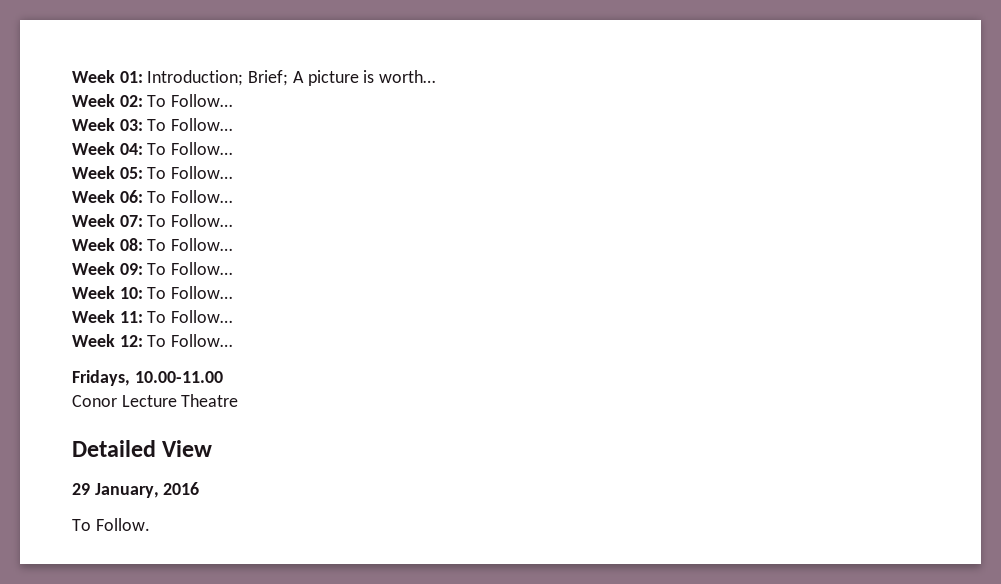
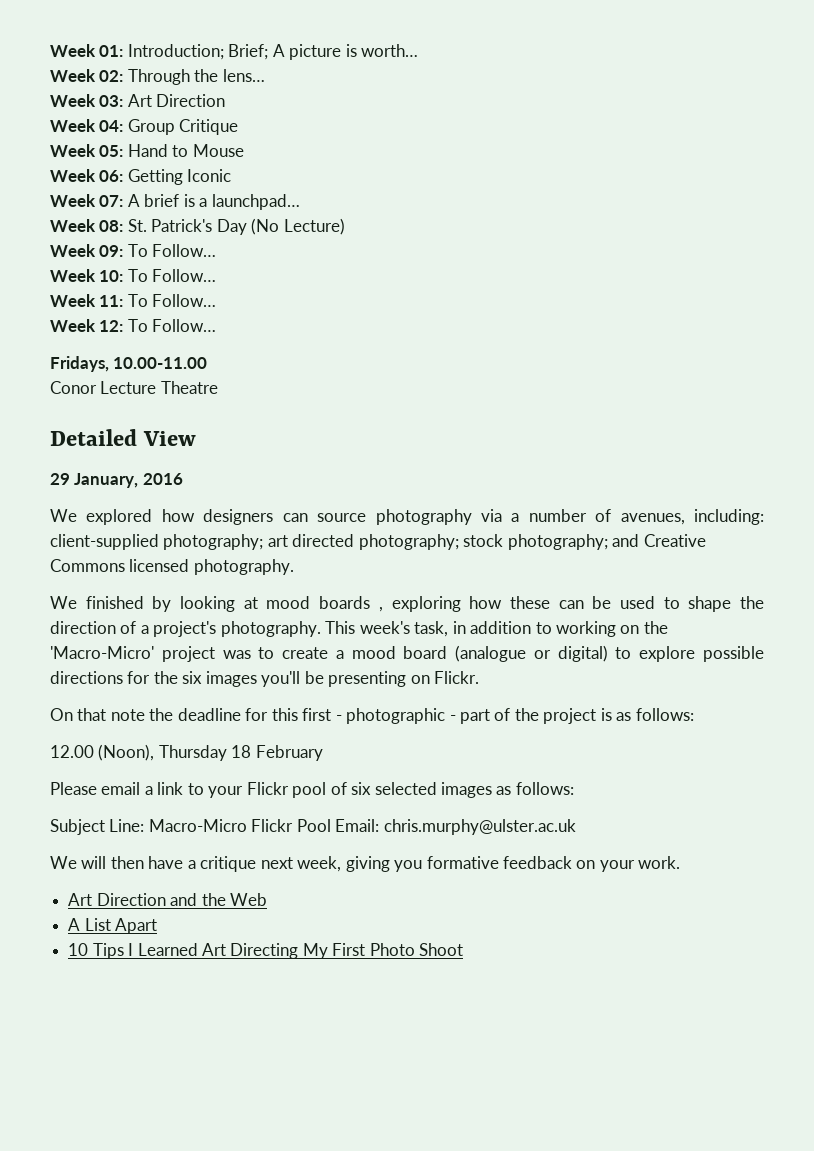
[147,94,233,107] To Follow… -> [127,69,265,85] Through the lens…
[147,118,233,131] To Follow… -> [127,94,226,107] Art Direction
[147,142,233,155] To Follow… -> [127,119,239,135] Group Critique
[147,166,233,179] To Follow… -> [127,144,244,157] Hand to Mouse
[147,190,233,203] To Follow… -> [127,169,232,185] Getting Iconic
[147,214,233,227] [72,238,233,251] To Follow… // Week 08: To Follow… -> [127,194,300,210] [50,218,345,235] A brief is a launchpad… // Week 08: St. Patrick's Day (No Lecture)
[72,518,150,531] To Follow. -> [50,509,764,525] [50,534,706,550] [50,559,294,575] [50,596,764,612] [50,621,668,637] [50,645,764,662] [50,671,480,687] [50,708,694,724] [50,744,323,761] [50,782,574,798] [50,819,576,835] [50,856,681,872] [68,893,267,906] [68,918,158,934] [68,943,464,959] We explored how designers can source photography via a number of avenues, including: client-supplied photography; art directed photography; stock photography; and Creative Commons licensed photography. // We finished by looking at mood boards , exploring how these can be used to shape the direction of a project's photography. This week's task, in addition to working on the 'Macro-Micro' project was to create a mood board (analogue or digital) to explore possible directions for the six images you'll be presenting on Flickr. // On that note the deadline for this first - photographic - part of the project is as follows: // 12.00 (Noon), Thursday 18 February // Please email a link to your Flickr pool of six selected images as follows: // Subject Line: Macro-Micro Flickr Pool Email: chris.murphy@ulster.ac.uk // We will then have a critique next week, giving you formative feedback on your work. // Art Direction and the Web // A List Apart // 10 Tips I Learned Art Directing My First Photo Shoot

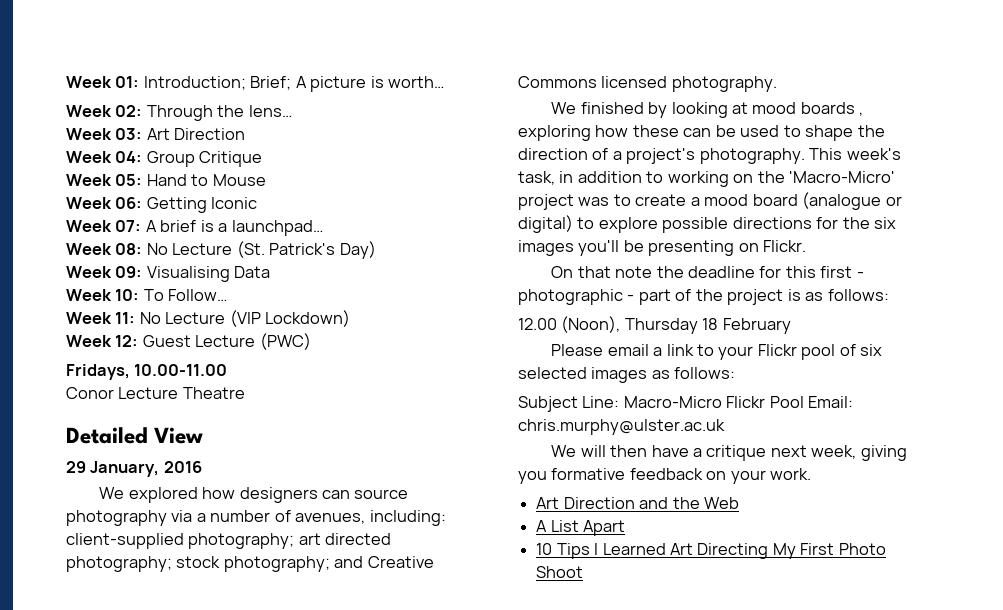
[127,218,345,235] St. Patrick's Day (No Lecture) -> [146,241,376,259] No Lecture (St. Patrick's Day)
[127,244,217,257] To Follow… -> [146,266,271,282] Visualising Data
[127,294,217,307] To Follow… -> [139,310,351,327] No Lecture (VIP Lockdown)
[127,319,217,332] To Follow… -> [142,333,311,350] Guest Lecture (PWC)

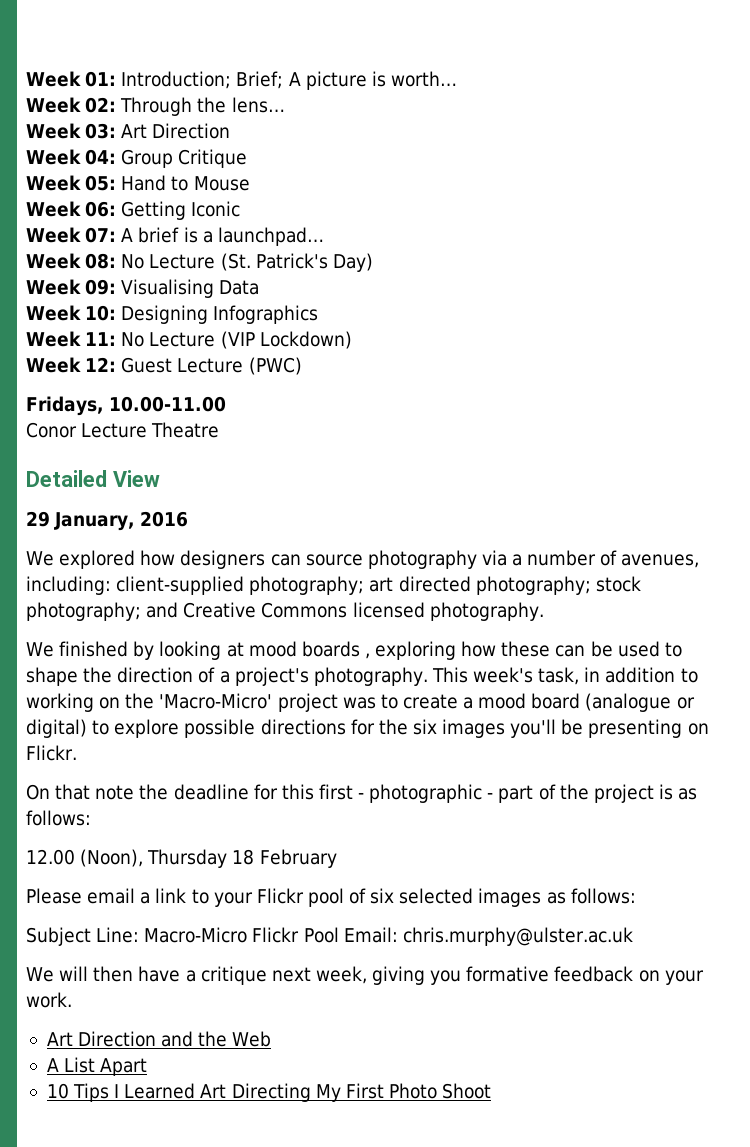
[143,289,228,301] To Follow… -> [121,305,319,324] Designing Infographics

